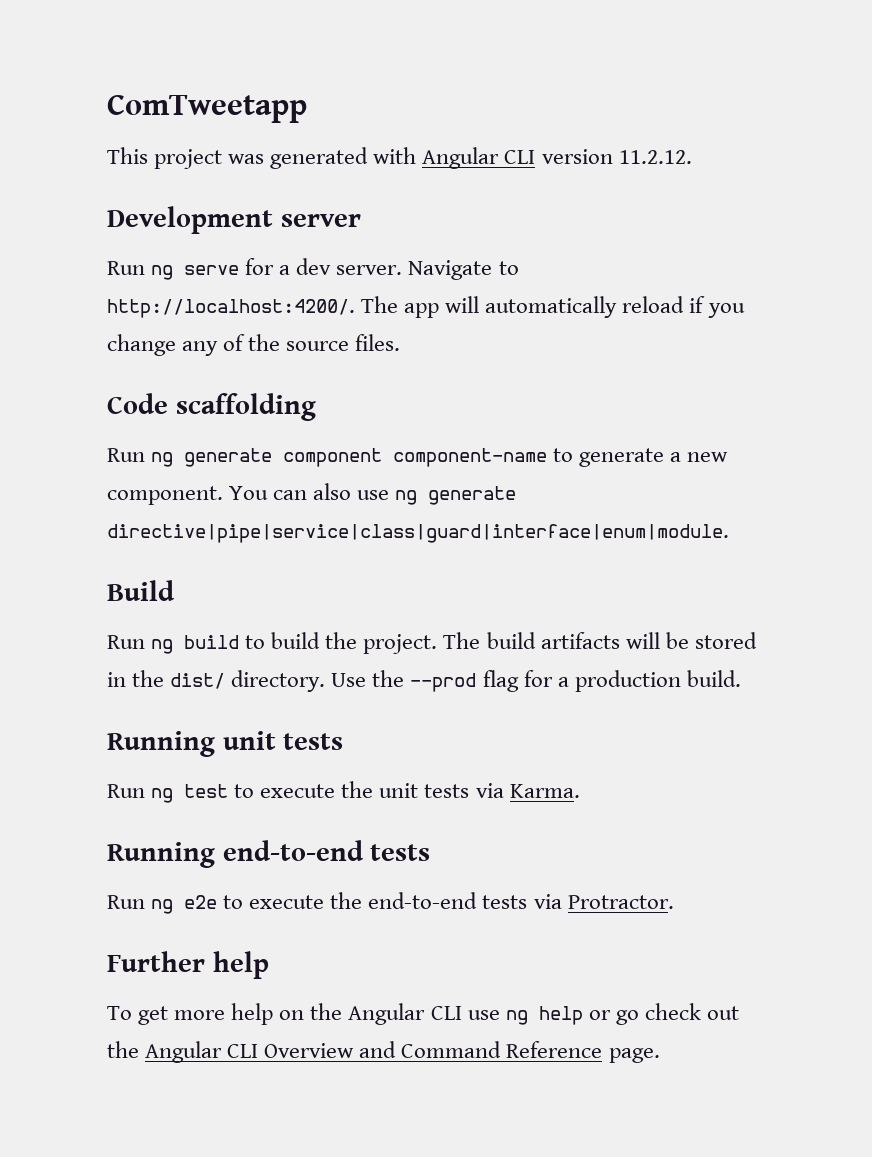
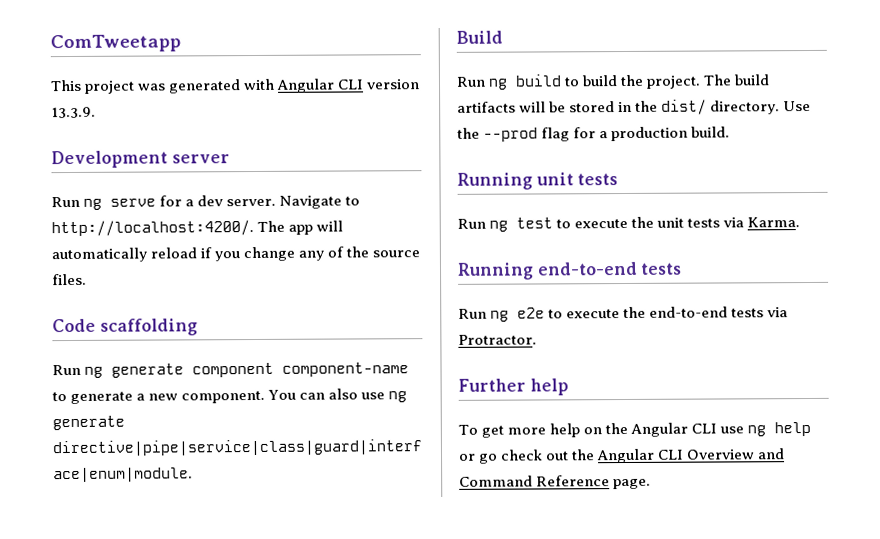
[618,150,692,164] 11.2.12. -> [51,106,96,119] 13.3.9.

